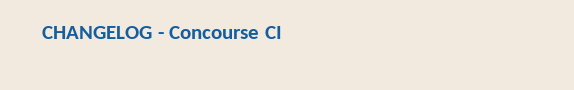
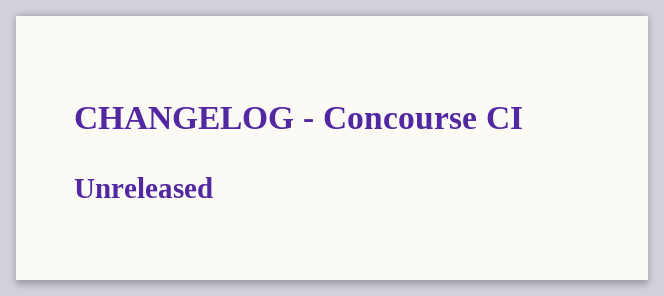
(283, 32) none -> [74,177,213,198] // Unreleased

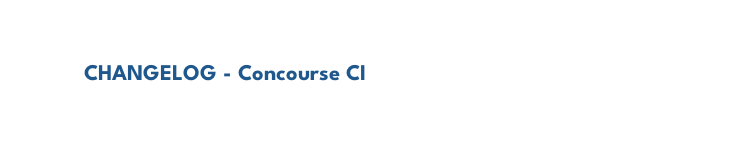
[74,177,213,198] // Unreleased -> (367, 72) none

